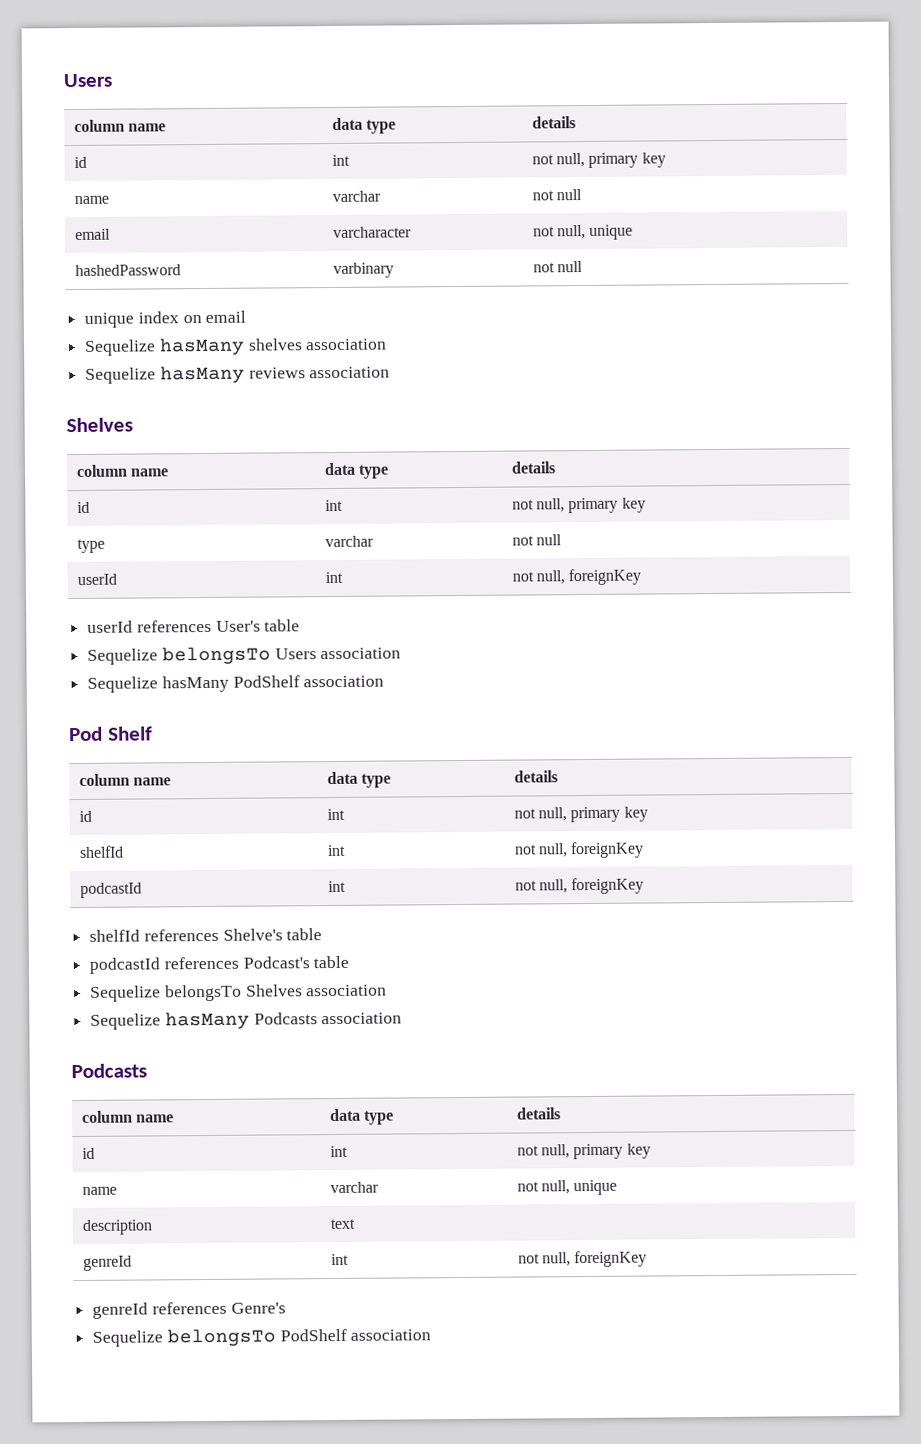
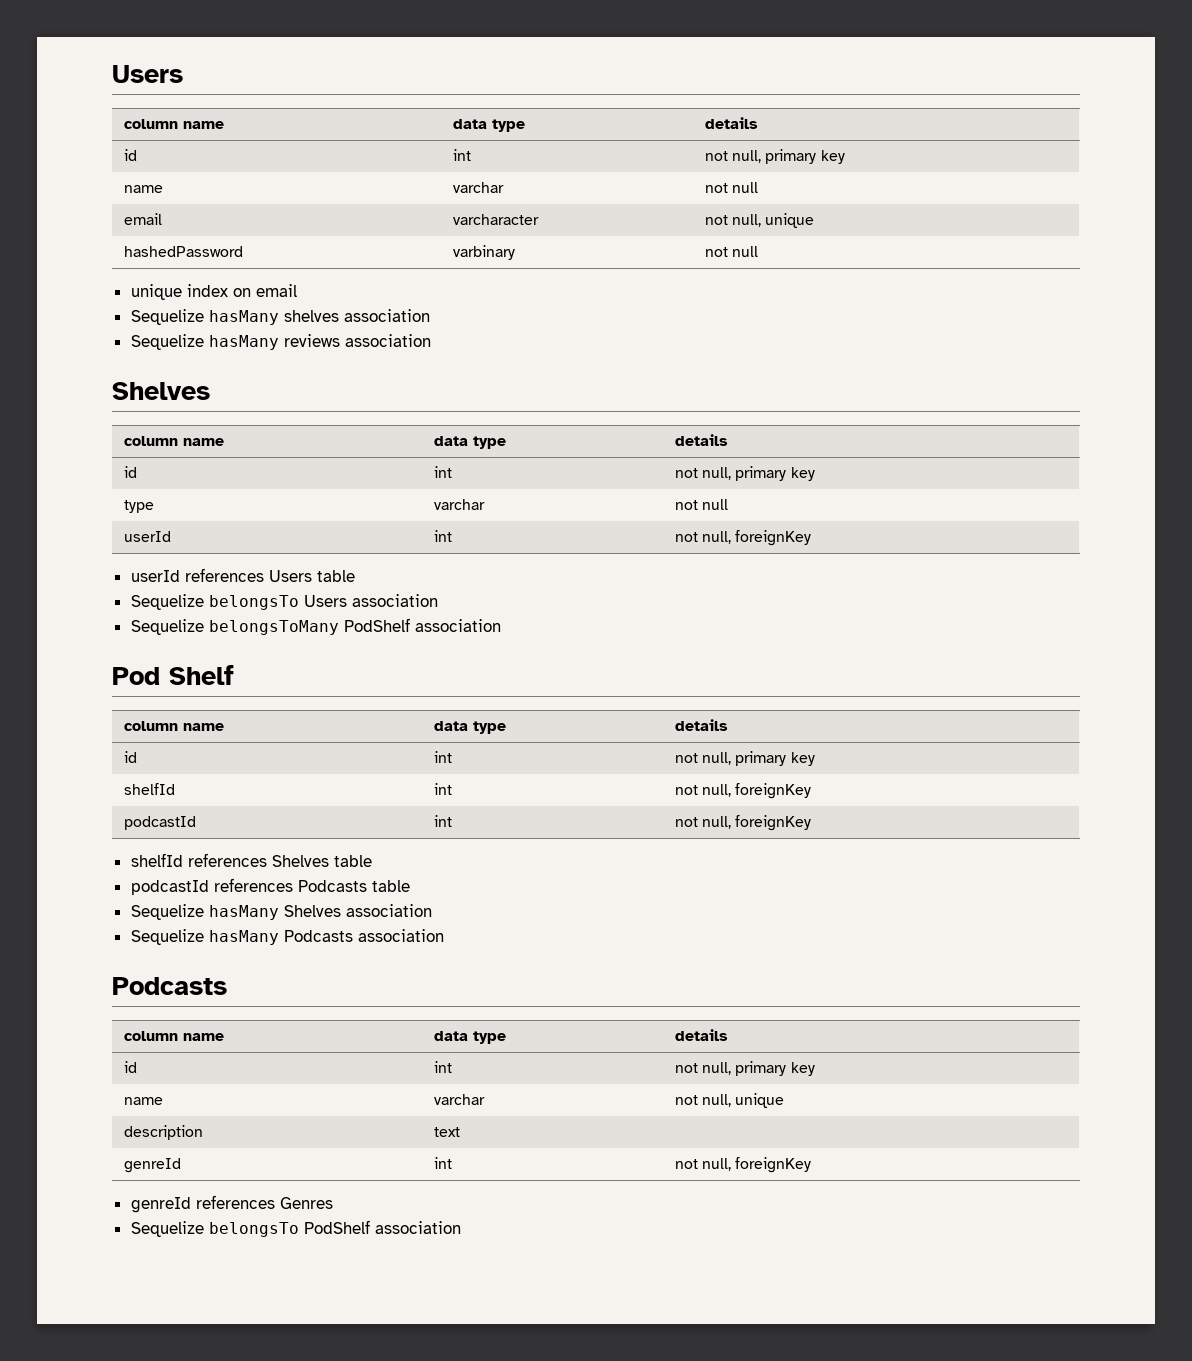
[215,620,261,632] User's -> [268,570,312,582] Users
[161,675,229,693] hasMany -> [208,620,339,635] belongsToMany
[222,928,283,941] Shelve's -> [271,855,329,867] Shelves
[242,955,350,969] [90,984,242,1002] Podcast's table // Sequelize belongsTo -> [297,880,410,892] [130,904,279,920] Podcasts table // Sequelize hasMany
[230,1302,286,1314] Genre's -> [279,1197,333,1209] Genres

